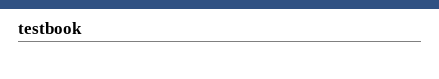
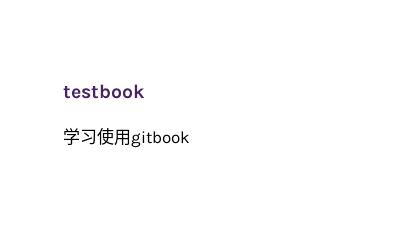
(82, 28) none -> [63,127,190,148] // 学习使用gitbook

